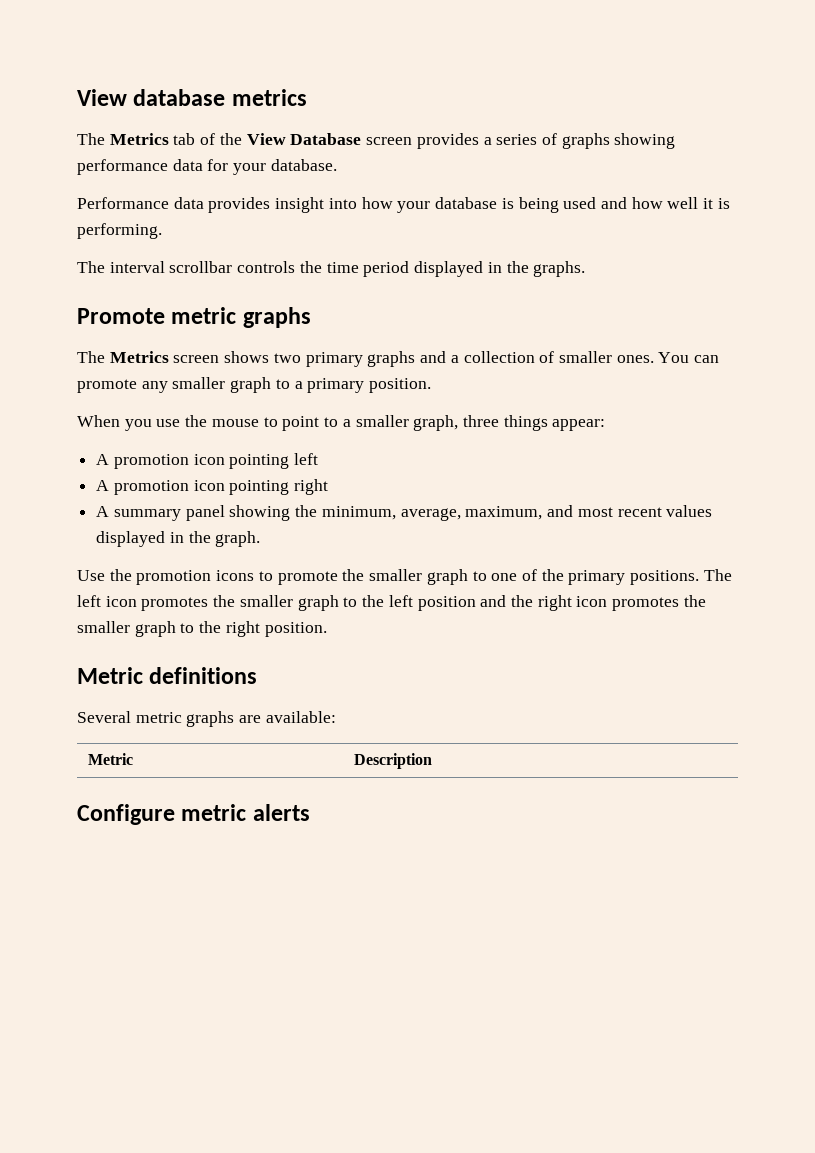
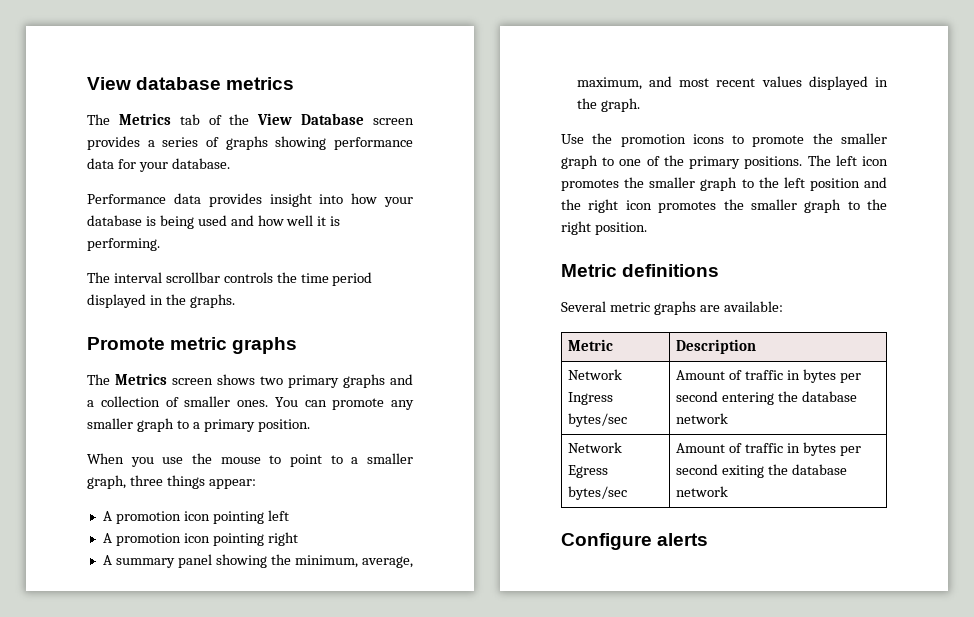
(433, 761) none -> [568,369,623,380] [568,392,614,405] [568,413,628,427] [676,369,861,383] [676,391,857,405] [676,413,729,424] [568,442,623,453] [568,465,609,478] [568,486,628,500] [676,442,861,456] [676,464,847,478] [676,486,729,497] // Network Ingress bytes/sec | Amount of traffic in bytes per second entering the database network // Network Egress bytes/sec | Amount of traffic in bytes per second exiting the database network
[181,804,247,821] metric -> (652, 541) none

